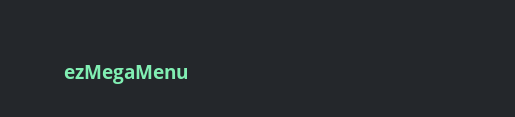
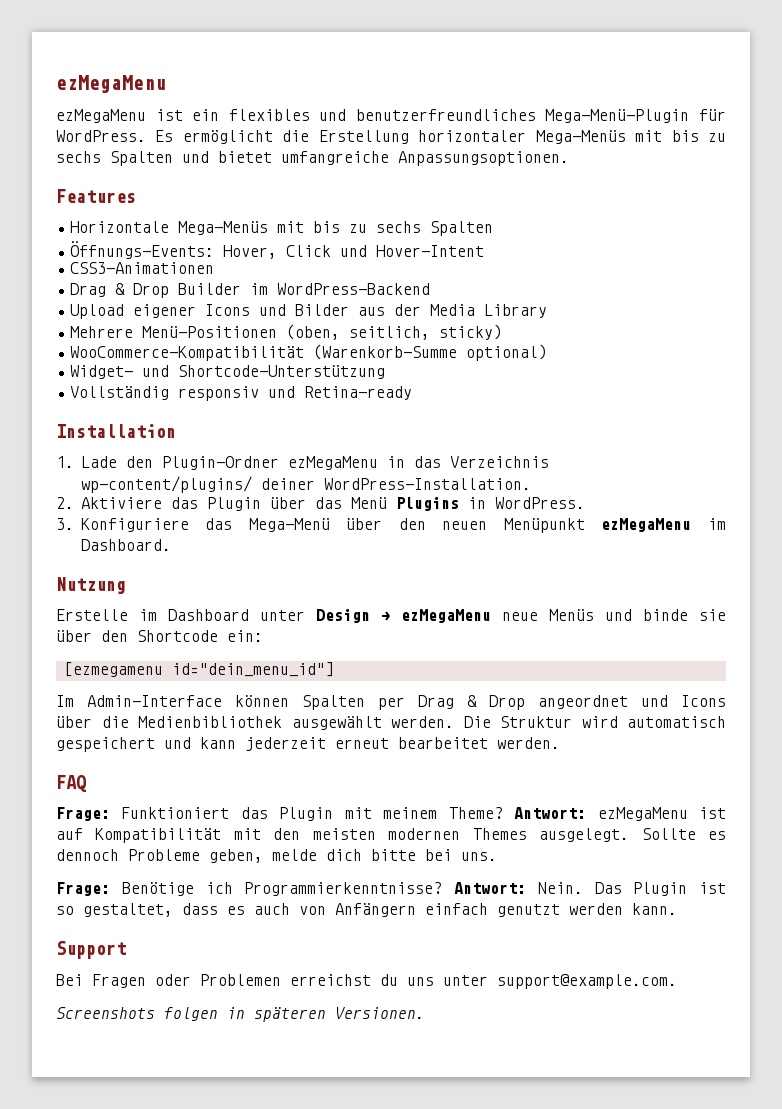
[64,65,188,84] ezMegaMenu -> [56,75,166,93] [56,109,726,123] [56,130,727,144] [56,151,569,166] [56,189,136,203] [70,221,494,236] [70,241,485,259] [70,262,215,274] [70,283,431,298] [70,304,548,319] [70,324,503,340] [70,344,548,361] [70,365,386,379] [70,386,413,401] [56,424,176,438] [56,456,549,470] [80,476,531,493] [56,497,585,511] [56,518,726,533] [80,539,171,551] [56,577,126,594] [56,609,726,623] [56,630,263,642] [63,662,334,677] [56,695,726,710] [56,716,726,730] [56,737,560,752] [56,775,86,792] [56,807,727,821] [56,828,727,843] [56,849,497,863] [56,882,726,896] [56,903,677,917] [56,941,126,959] [56,974,677,989] [56,1007,425,1022] ezMegaMenu // ezMegaMenu ist ein flexibles und benutzerfreundliches Mega-Menü-Plugin für WordPress. Es ermöglicht die Erstellung horizontaler Mega-Menüs mit bis zu sechs Spalten und bietet umfangreiche Anpassungsoptionen. // Features // Horizontale Mega-Menüs mit bis zu sechs Spalten // Öffnungs-Events: Hover, Click und Hover-Intent // CSS3-Animationen // Drag & Drop Builder im WordPress-Backend // Upload eigener Icons und Bilder aus der Media Library // Mehrere Menü-Positionen (oben, seitlich, sticky) // WooCommerce-Kompatibilität (Warenkorb-Summe optional) // Widget- und Shortcode-Unterstützung // Vollständig responsiv und Retina-ready // Installation // 1. Lade den Plugin-Ordner ezMegaMenu in das Verzeichnis wp-content/plugins/ deiner WordPress-Installation. // 2. Aktiviere das Plugin über das Menü Plugins in WordPress. // 3. Konfiguriere das Mega-Menü über den neuen Menüpunkt ezMegaMenu im Dashboard. // Nutzung // Erstelle im Dashboard unter Design → ezMegaMenu neue Menüs und binde sie über den Shortcode ein: // [ezmegamenu id="dein_menu_id"] // Im Admin-Interface können Spalten per Drag & Drop angeordnet und Icons über die Medienbibliothek ausgewählt werden. Die Struktur wird automatisch gespeichert und kann jederzeit erneut bearbeitet werden. // FAQ // Frage: Funktioniert das Plugin mit meinem Theme? Antwort: ezMegaMenu ist auf Kompatibilität mit den meisten modernen Themes ausgelegt. Sollte es dennoch Probleme geben, melde dich bitte bei uns. // Frage: Benötige ich Programmierkenntnisse? Antwort: Nein. Das Plugin ist so gestaltet, dass es auch von Anfängern einfach genutzt werden kann. // Support // Bei Fragen oder Problemen erreichst du uns unter support@example.com. // Screenshots folgen in späteren Versionen.

